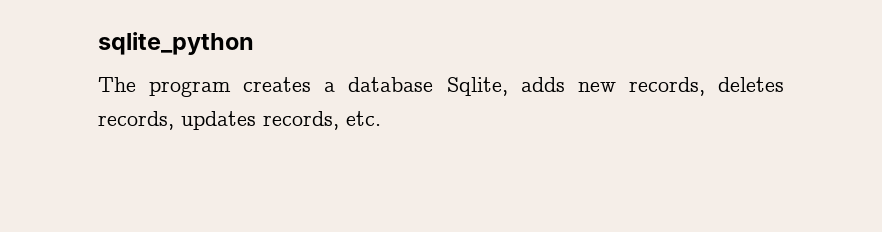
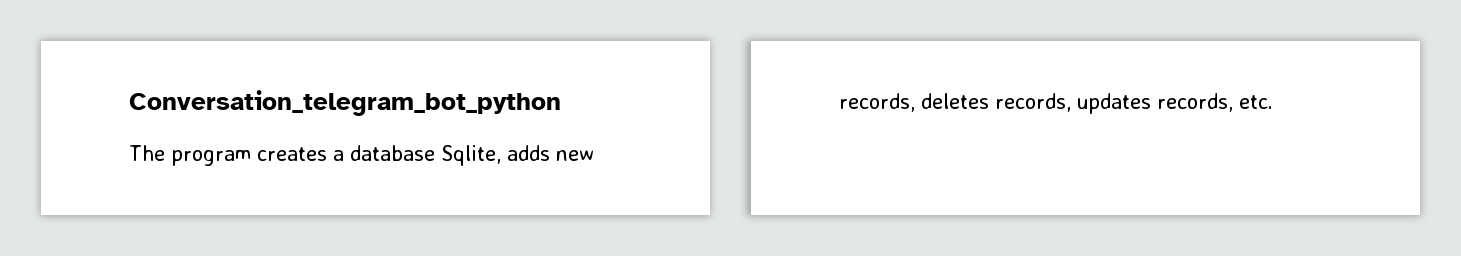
[98,32,254,55] sqlite_python -> [129,90,561,116] Conversation_telegram_bot_python

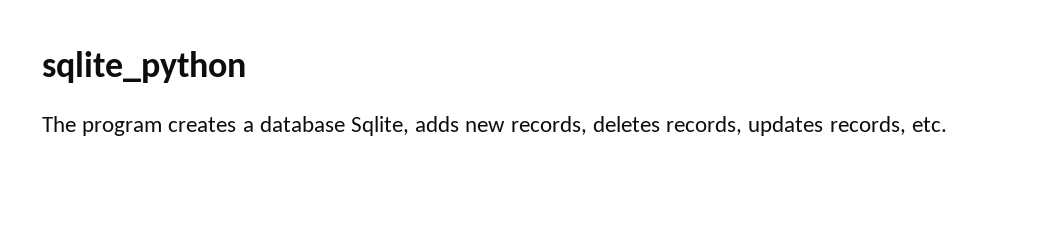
[129,90,561,116] Conversation_telegram_bot_python -> [42,51,246,83] sqlite_python

